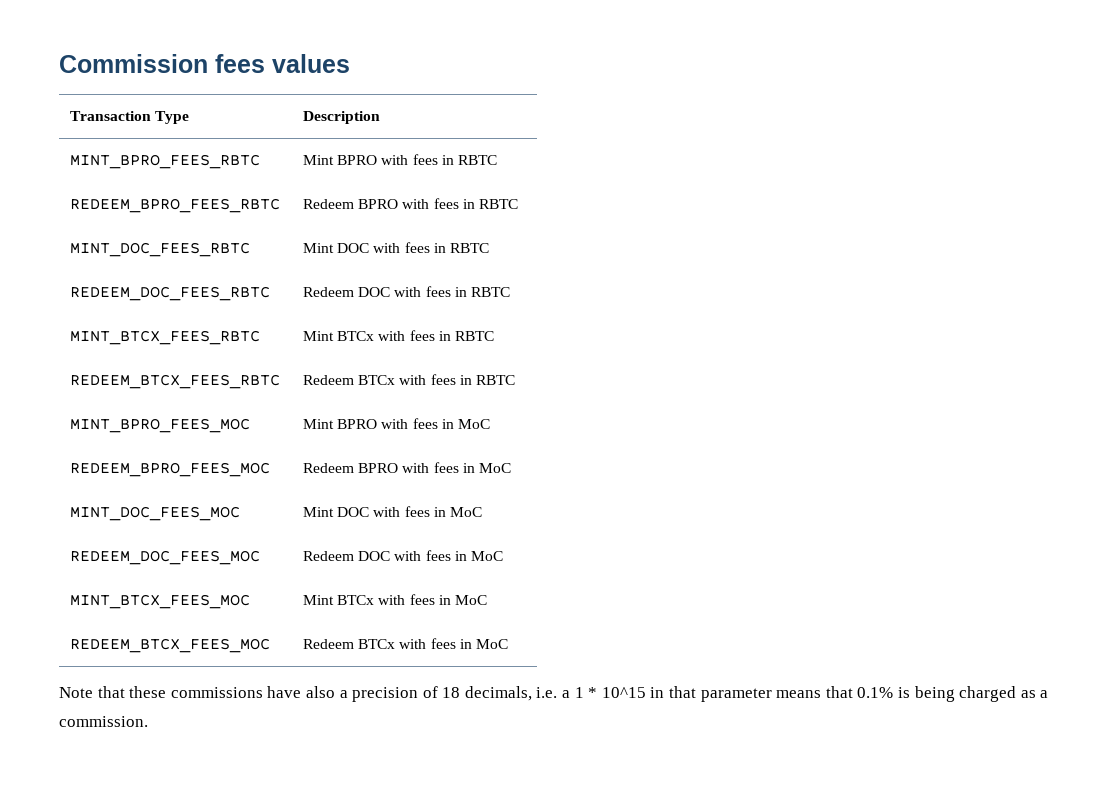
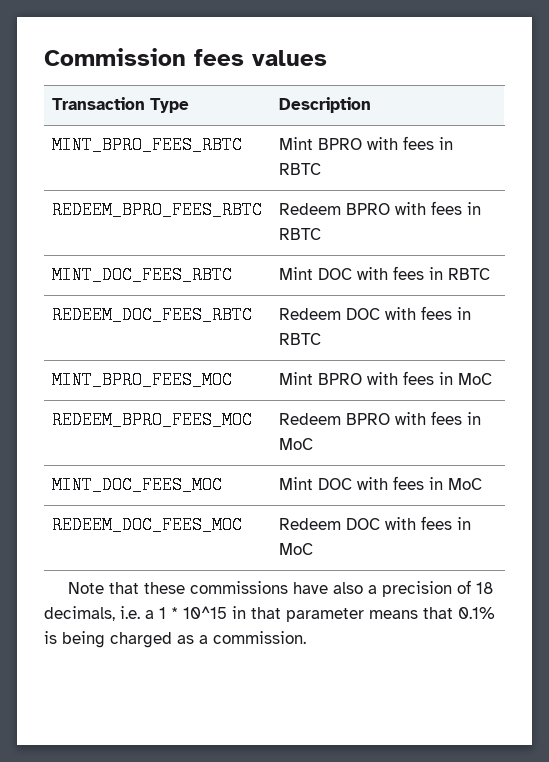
[70,330,261,345] [303,330,494,341] [70,374,281,389] [303,374,515,385] // MINT_BTCX_FEES_RBTC | Mint BTCx with fees in RBTC // REDEEM_BTCX_FEES_RBTC | Redeem BTCx with fees in RBTC -> (322, 339) none
[70,594,251,609] [303,594,487,605] [70,638,271,653] [303,638,508,649] // MINT_BTCX_FEES_MOC | Mint BTCx with fees in MoC // REDEEM_BTCX_FEES_MOC | Redeem BTCx with fees in MoC -> (314, 549) none

